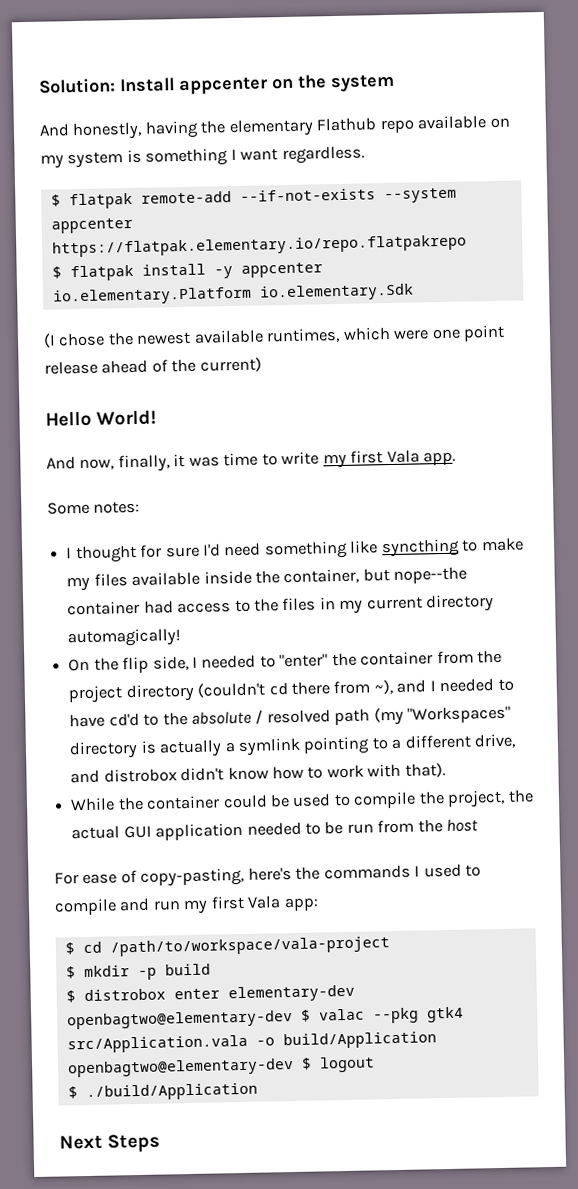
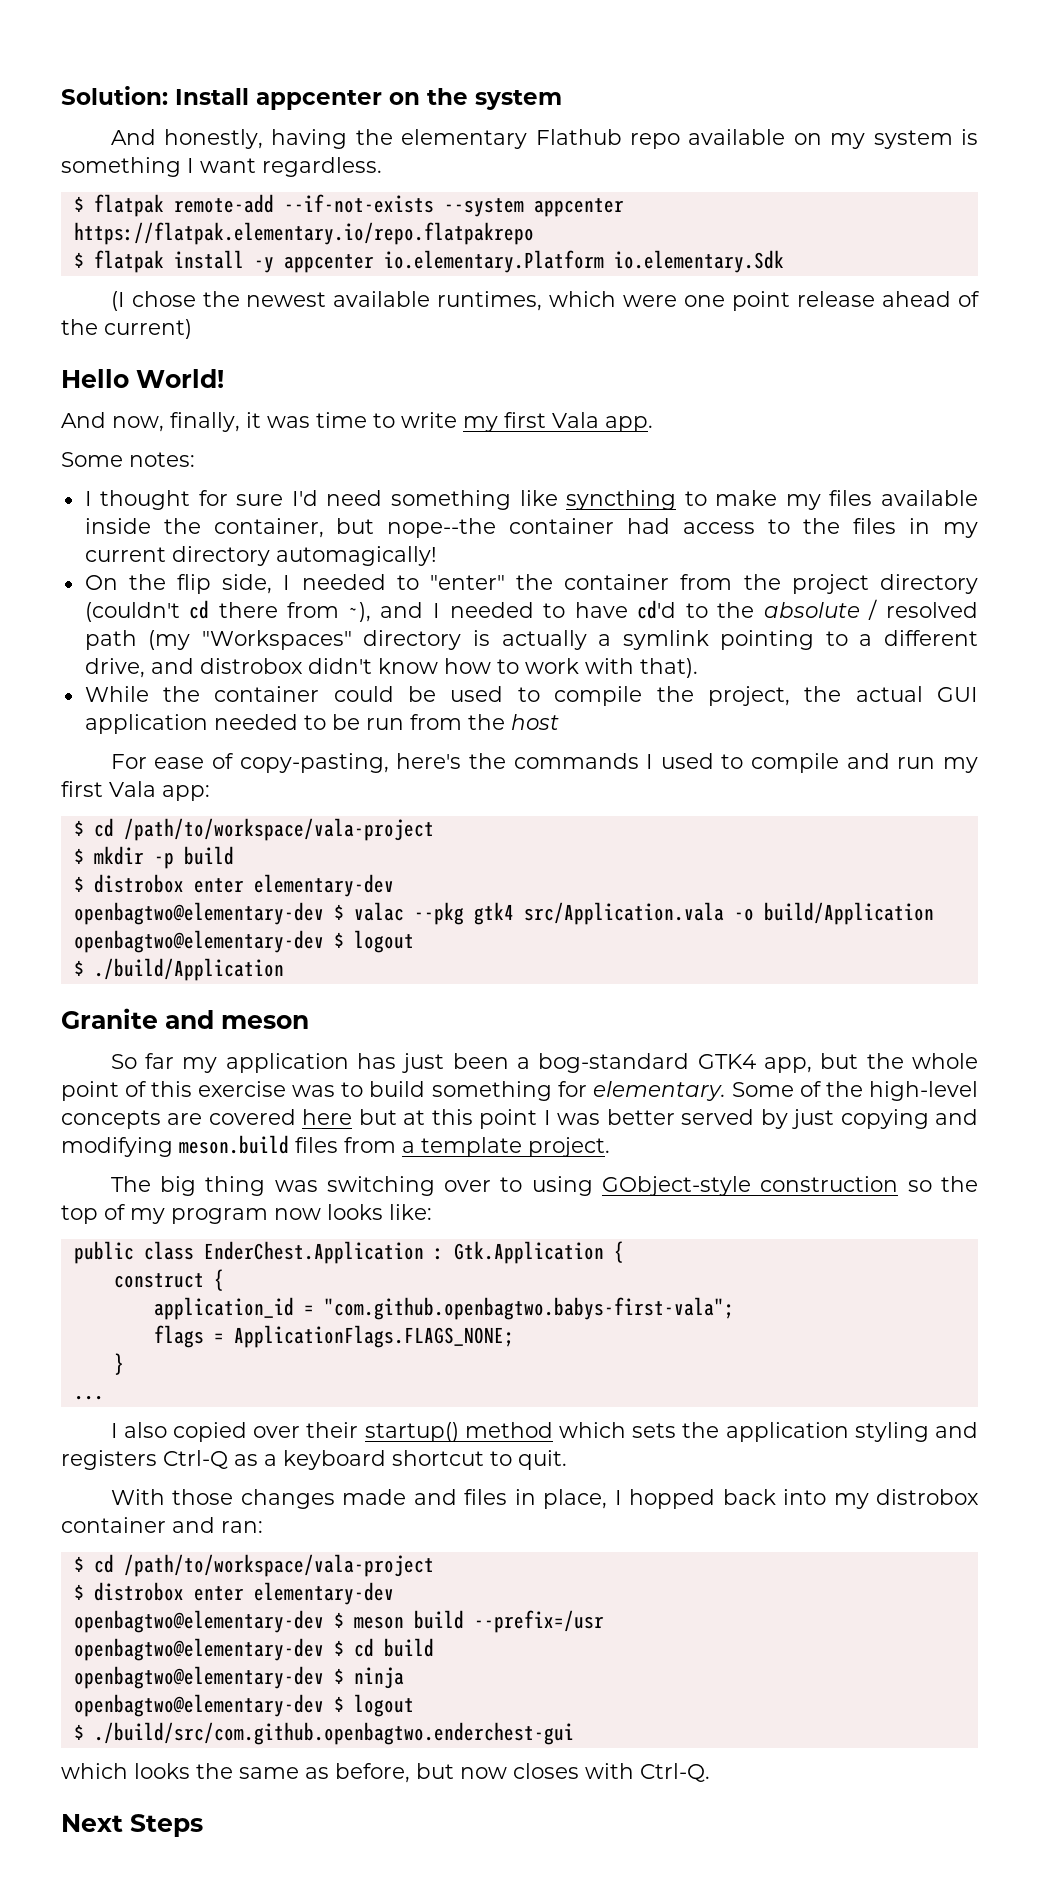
(258, 1092) none -> [61,1008,309,1029] [110,1053,978,1073] [61,1081,979,1101] [61,1109,978,1129] [61,1135,610,1157] [110,1176,979,1196] [61,1204,432,1224] [73,1241,624,1264] [113,1269,224,1291] [153,1297,734,1320] [153,1325,514,1348] [113,1353,124,1375] [73,1395,104,1400] [110,1422,978,1442] [61,1450,567,1470] [110,1489,979,1509] [61,1517,263,1533] [73,1554,434,1577] [73,1582,394,1605] [73,1610,604,1633] [73,1638,434,1661] [73,1666,404,1689] [73,1694,414,1717] [73,1722,574,1745] [61,1763,710,1783] // Granite and meson // So far my application has just been a bog-standard GTK4 app, but the whole point of this exercise was to build something for elementary. Some of the high-level concepts are covered here but at this point I was better served by just copying and modifying meson.build files from a template project. // The big thing was switching over to using GObject-style construction so the top of my program now looks like: // public class EnderChest.Application : Gtk.Application { // construct { // application_id = "com.github.openbagtwo.babys-first-vala"; // flags = ApplicationFlags.FLAGS_NONE; // } // ... // I also copied over their startup() method which sets the application styling and registers Ctrl-Q as a keyboard shortcut to quit. // With those changes made and files in place, I hopped back into my distrobox container and ran: // $ cd /path/to/workspace/vala-project // $ distrobox enter elementary-dev // openbagtwo@elementary-dev $ meson build --prefix=/usr // openbagtwo@elementary-dev $ cd build // openbagtwo@elementary-dev $ ninja // openbagtwo@elementary-dev $ logout // $ ./build/src/com.github.openbagtwo.enderchest-gui // which looks the same as before, but now closes with Ctrl-Q.

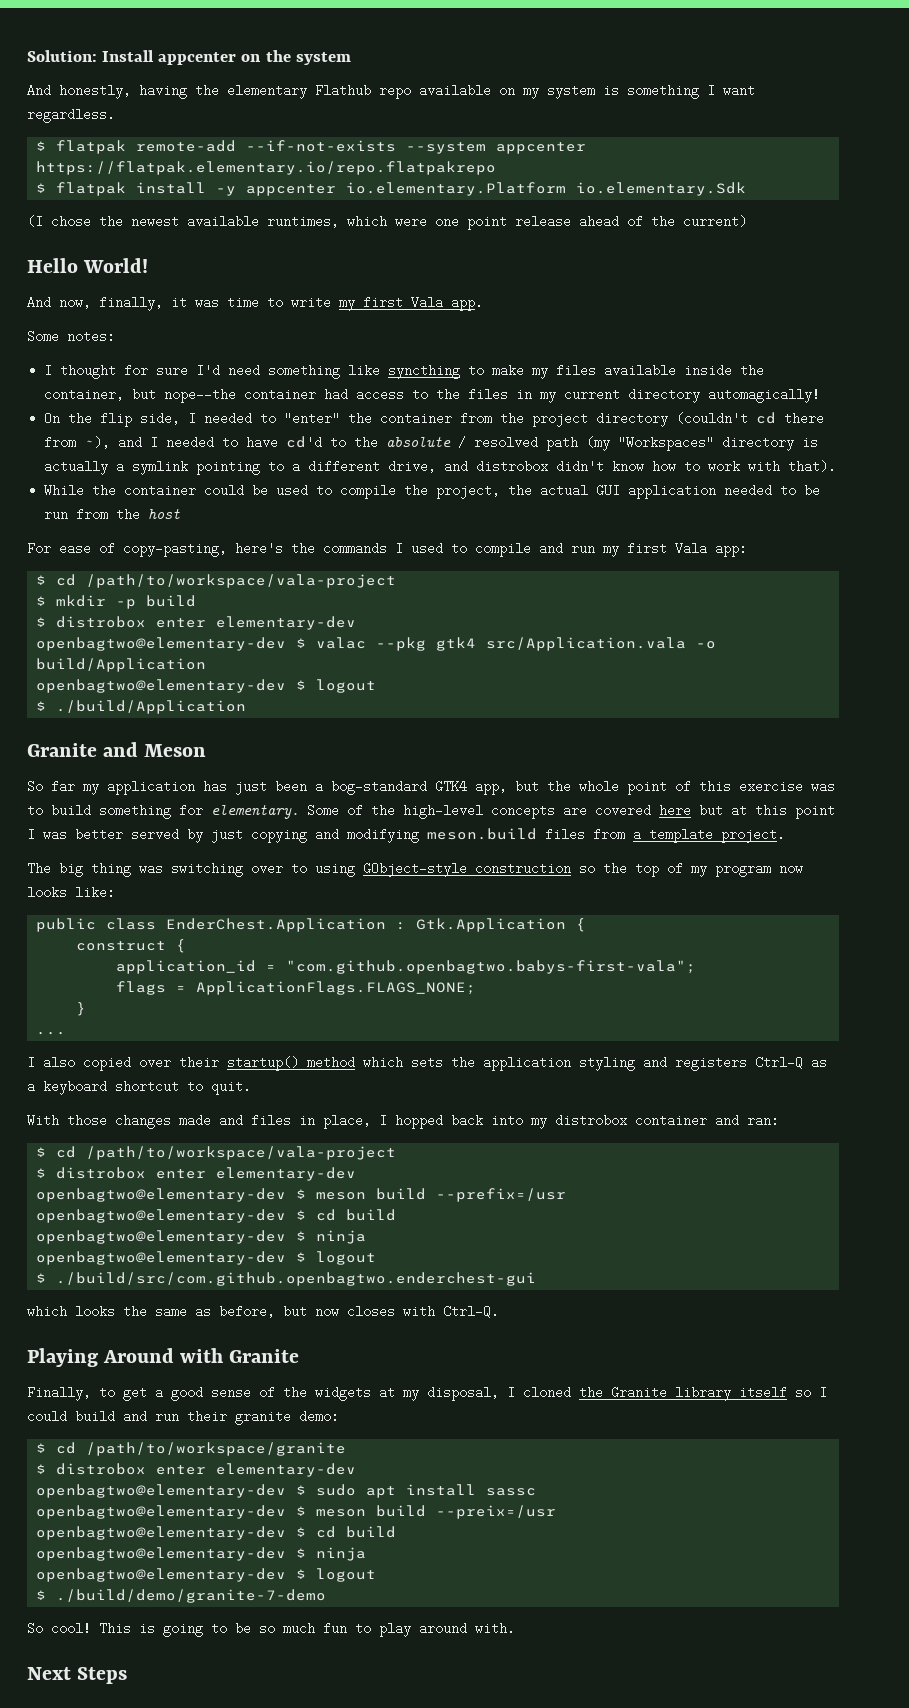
[221,1015,309,1029] meson -> [144,744,207,757] Meson
(710, 1772) none -> [27,1348,300,1367] [27,1386,827,1401] [27,1410,339,1425] [36,1442,347,1456] [36,1463,357,1477] [36,1484,537,1498] [36,1505,557,1519] [36,1526,397,1540] [36,1547,367,1561] [36,1568,377,1582] [36,1589,327,1603] [27,1622,515,1637] // Playing Around with Granite // Finally, to get a good sense of the widgets at my disposal, I cloned the Granite library itself so I could build and run their granite demo: // $ cd /path/to/workspace/granite // $ distrobox enter elementary-dev // openbagtwo@elementary-dev $ sudo apt install sassc // openbagtwo@elementary-dev $ meson build --preix=/usr // openbagtwo@elementary-dev $ cd build // openbagtwo@elementary-dev $ ninja // openbagtwo@elementary-dev $ logout // $ ./build/demo/granite-7-demo // So cool! This is going to be so much fun to play around with.

